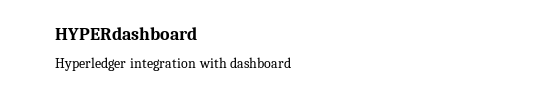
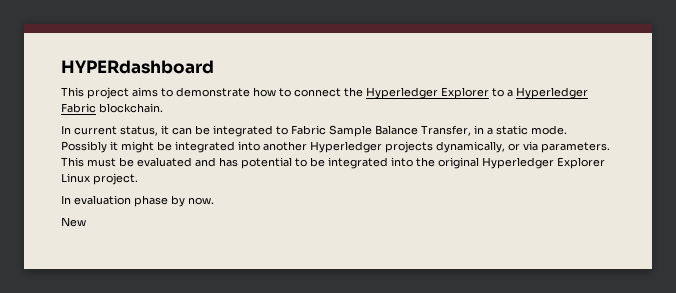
[55,57,292,71] Hyperledger integration with dashboard -> [61,87,588,99] [61,103,163,113] [61,125,567,137] [61,141,610,153] [61,157,605,169] [61,173,138,185] [61,195,214,207] [61,217,86,227] This project aims to demonstrate how to connect the Hyperledger Explorer to a Hyperledger Fabric blockchain. // In current status, it can be integrated to Fabric Sample Balance Transfer, in a static mode. Possibly it might be integrated into another Hyperledger projects dynamically, or via parameters. This must be evaluated and has potential to be integrated into the original Hyperledger Explorer Linux project. // In evaluation phase by now. // New

